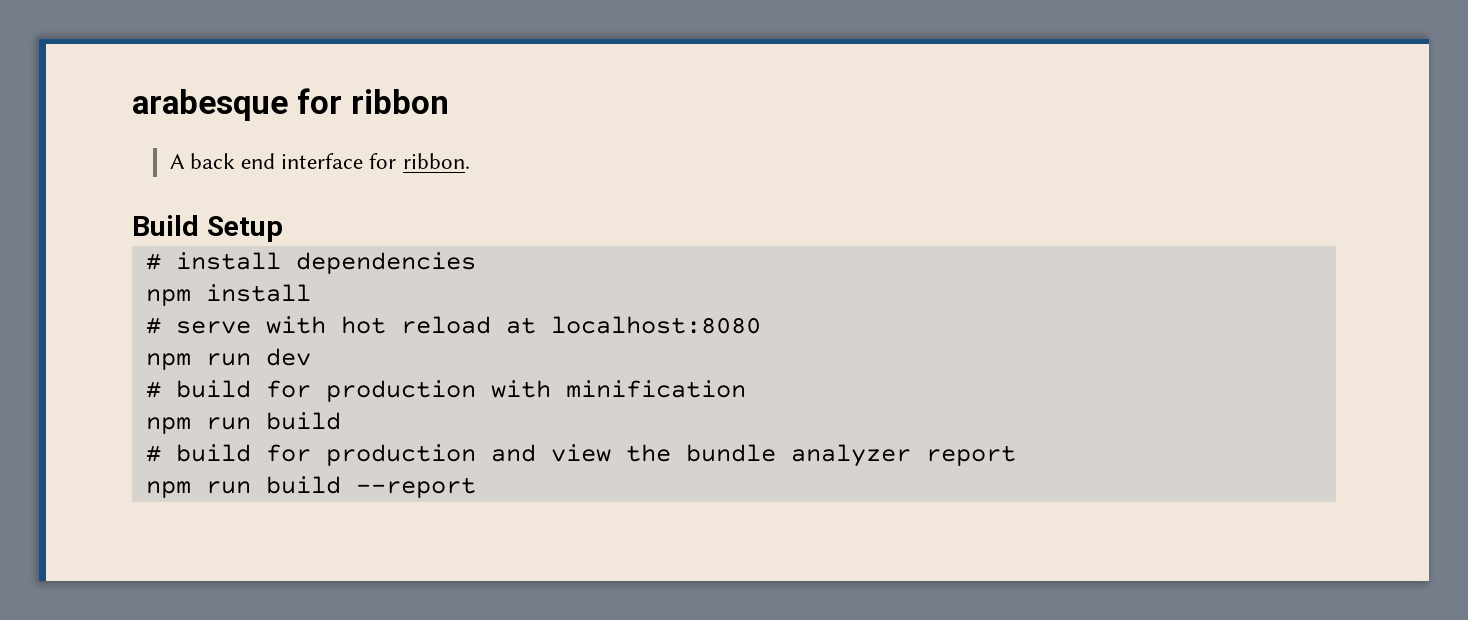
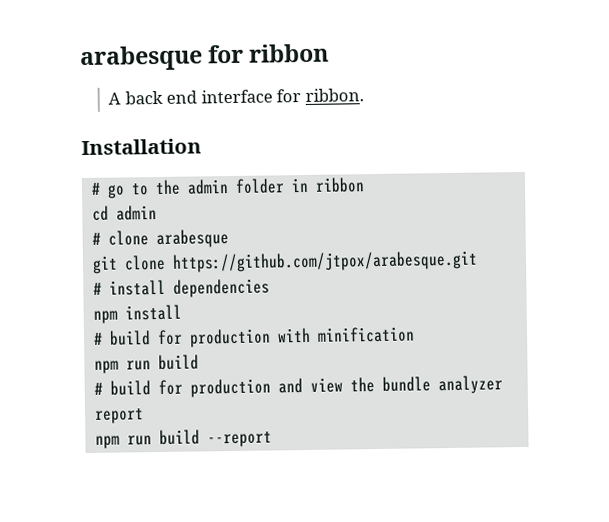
[132,215,283,242] Build Setup -> [81,138,202,156] [90,177,365,199] [91,205,157,221] [91,229,229,249] [91,250,478,274] Installation // # go to the admin folder in ribbon // cd admin // # clone arabesque // git clone https://github.com/jtpox/arabesque.git
[145,316,761,334] [145,348,311,370] // # serve with hot reload at localhost:8080 // npm run dev -> (182, 312) none

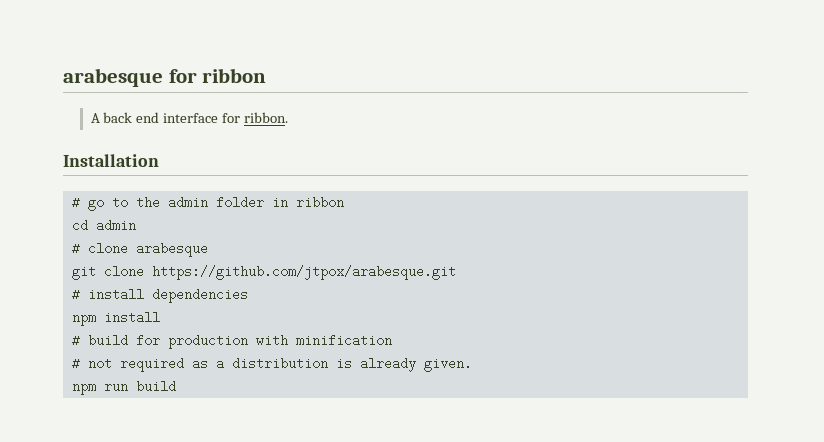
[93,354,199,374] [93,375,503,398] [94,408,144,424] [94,429,272,449] npm run build // # build for production and view the bundle analyzer report // npm run build --report -> [71,357,472,372] [71,380,176,395] # not required as a distribution is already given. // npm run build

